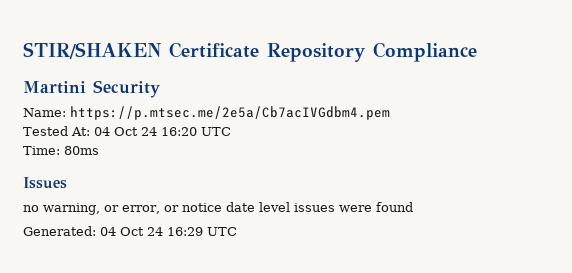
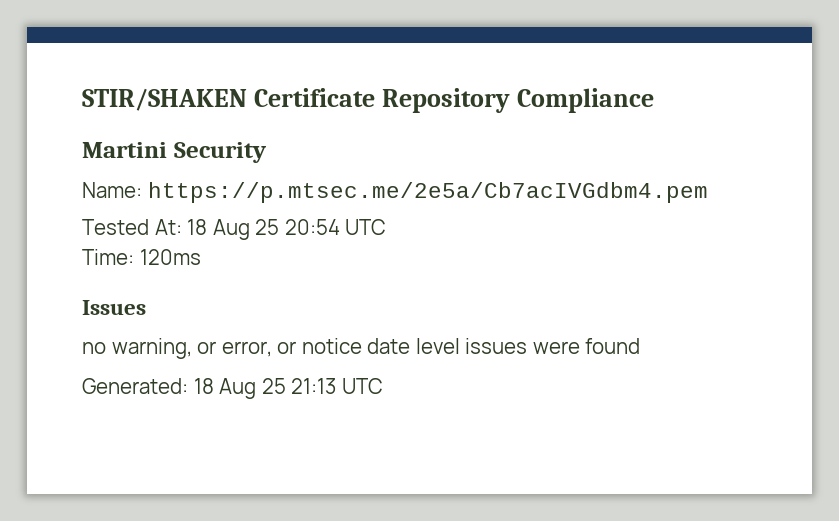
[93,127,197,136] 04 Oct 24 16:20 -> [187,219,340,240] 18 Aug 25 20:54
[64,146,99,155] 80ms -> [139,249,201,265] 120ms
[100,227,203,236] 04 Oct 24 16:29 -> [193,378,337,399] 18 Aug 25 21:13

